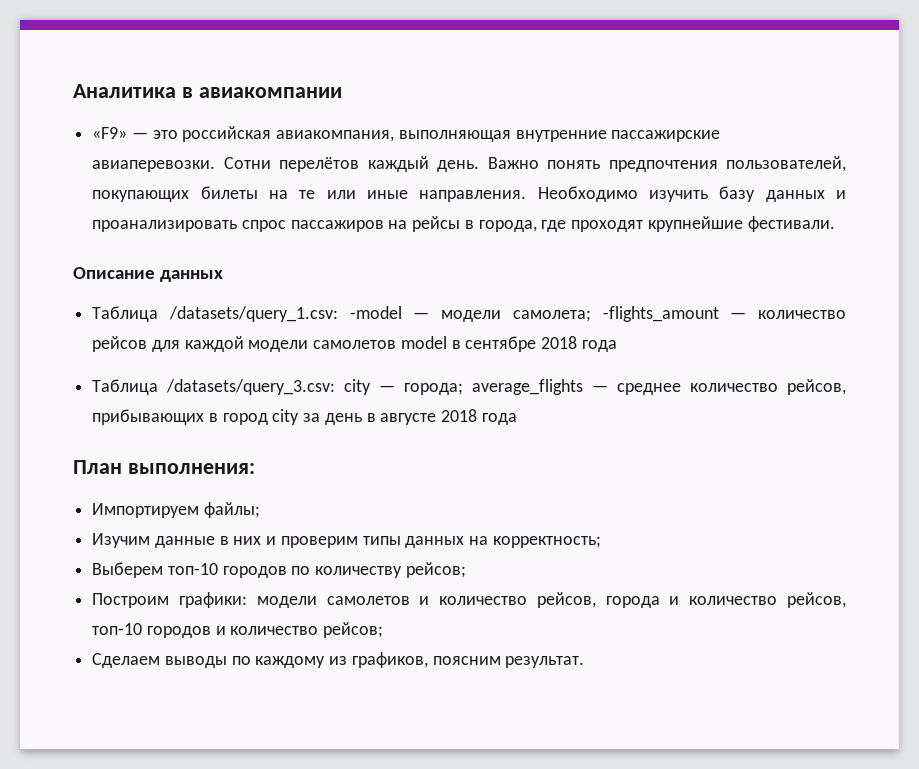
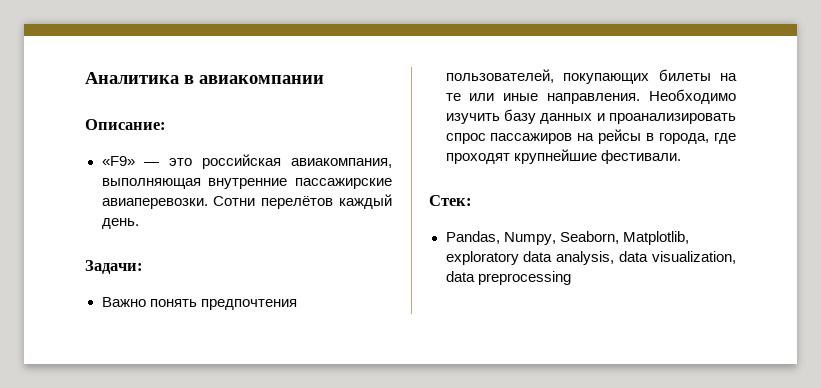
(342, 92) none -> [85,119,166,130] // Описание:
(480, 166) none -> [85,260,143,274] // Задачи: //
[73,267,224,282] [92,306,846,322] [92,336,617,352] [92,379,846,395] [92,409,517,425] [73,460,255,474] [92,502,260,518] [92,533,601,548] [92,562,466,578] [92,592,846,608] [92,622,384,638] [92,652,585,668] Описание данных // Таблица /datasets/query_1.csv: -model — модели самолета; -flights_amount — количество рейсов для каждой модели самолетов model в сентябре 2018 года // Таблица /datasets/query_3.csv: city — города; average_flights — среднее количество рейсов, прибывающих в город city за день в августе 2018 года // План выполнения: // Импортируем файлы; // Изучим данные в них и проверим типы данных на корректность; // Выберем топ-10 городов по количеству рейсов; // Построим графики: модели самолетов и количество рейсов, города и количество рейсов, топ-10 городов и количество рейсов; // Сделаем выводы по каждому из графиков, поясним результат. -> [429,195,472,206] [445,231,689,245] [445,251,736,265] [445,271,571,285] Стек: // Pandas, Numpy, Seaborn, Matplotlib, exploratory data analysis, data visualization, data preprocessing

